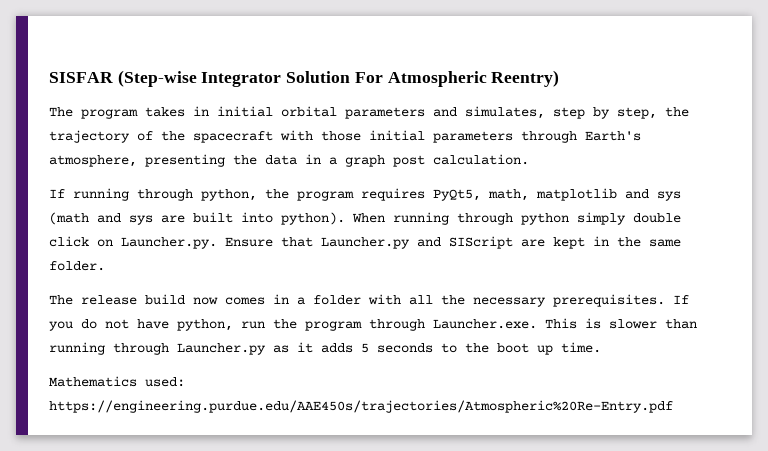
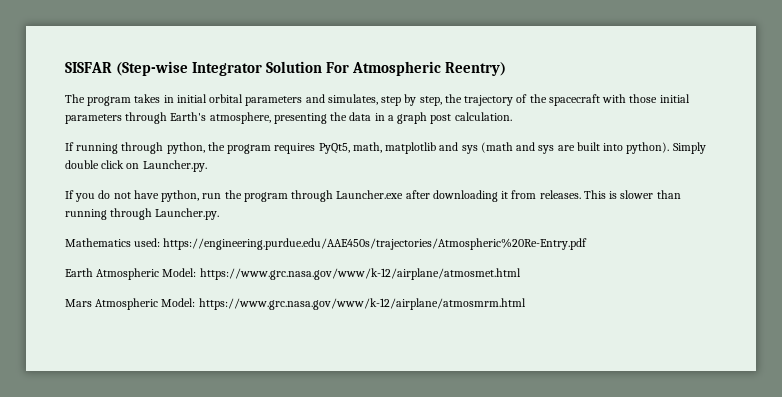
[352,212,626,225] When running through python simply -> [672,142,706,154] Simply
[225,236,681,249] [49,261,105,271] [49,294,665,307] Ensure that Launcher.py and SIScript are kept in the same folder. // The release build now comes in a folder with all the necessary prerequisites. -> (207, 166) //
[433,319,537,329] Launcher.exe. -> [336,190,581,202] Launcher.exe after downloading it from releases.
[177,342,601,355] [49,376,185,387] [49,400,673,413] Launcher.py as it adds 5 seconds to the boot up time. // Mathematics used: https://engineering.purdue.edu/AAE450s/trajectories/Atmospheric%20Re-Entry.pdf -> [155,208,220,220] [65,238,588,250] [65,268,521,280] [65,298,526,310] Launcher.py. // Mathematics used: https://engineering.purdue.edu/AAE450s/trajectories/Atmospheric%20Re-Entry.pdf // Earth Atmospheric Model: https://www.grc.nasa.gov/www/k-12/airplane/atmosmet.html // Mars Atmospheric Model: https://www.grc.nasa.gov/www/k-12/airplane/atmosmrm.html

